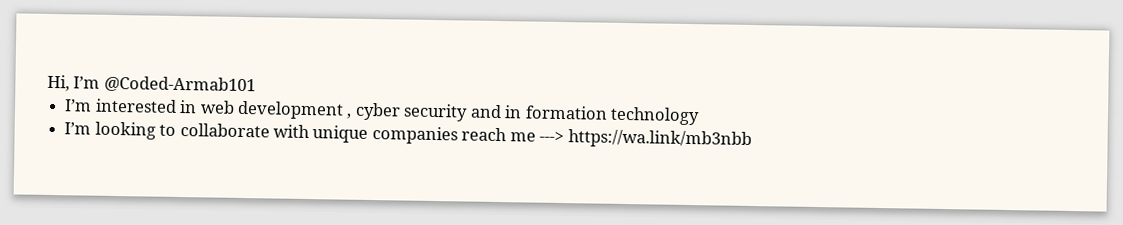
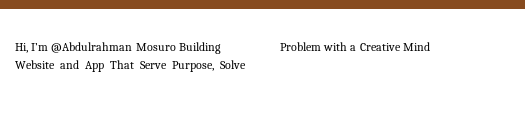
[103,75,256,94] [64,98,701,126] [64,121,752,149] @Coded-Armab101 // I’m interested in web development , cyber security and in formation technology // I’m looking to collaborate with unique companies reach me ---> https://wa.link/mb3nbb -> [51,42,221,54] [15,60,246,72] [280,42,430,51] @Abdulrahman Mosuro Building Website and App That Serve Purpose, Solve Problem with a Creative Mind

